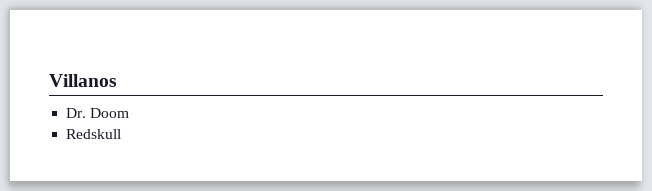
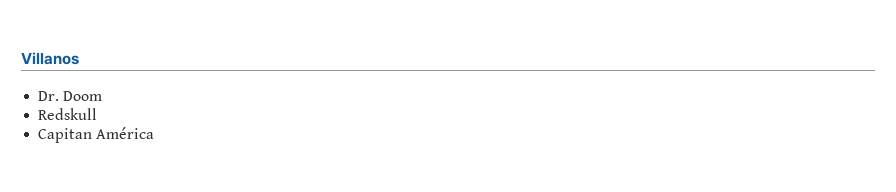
(122, 134) none -> [38,127,155,143] // Capitan América

